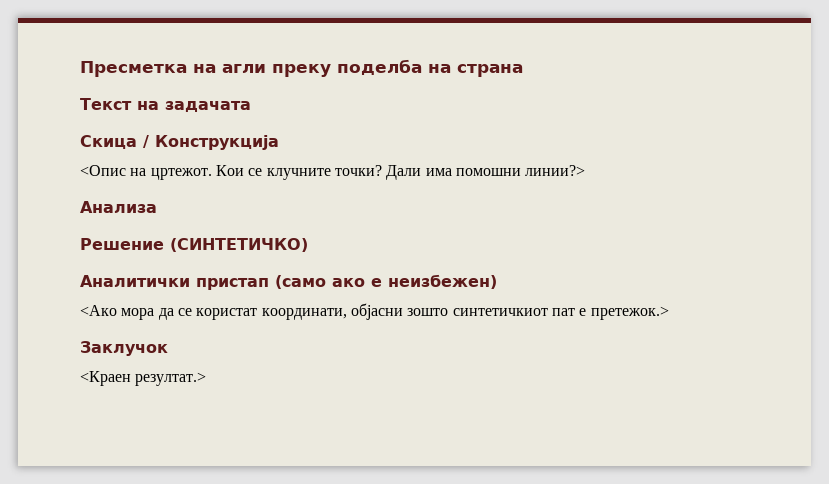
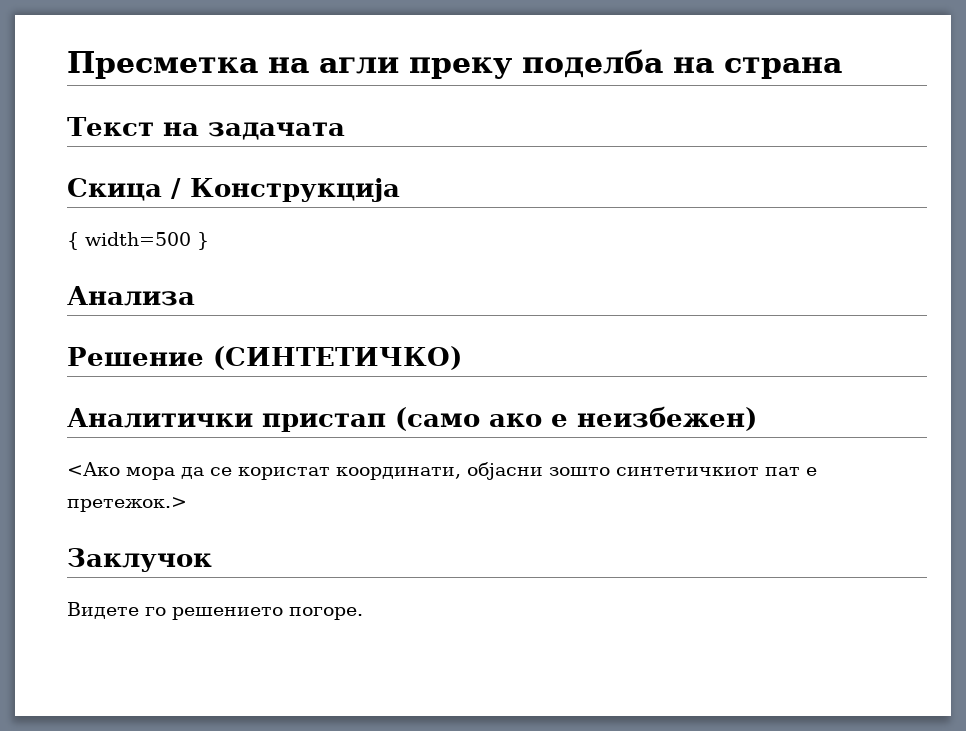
[80,165,586,180] <Опис на цртежот. Кои се клучните точки? Дали има помошни линии?> -> [67,232,209,250] { width=500 }
[80,371,207,386] <Краен резултат.> -> [67,602,363,620] Видете го решението погоре.

